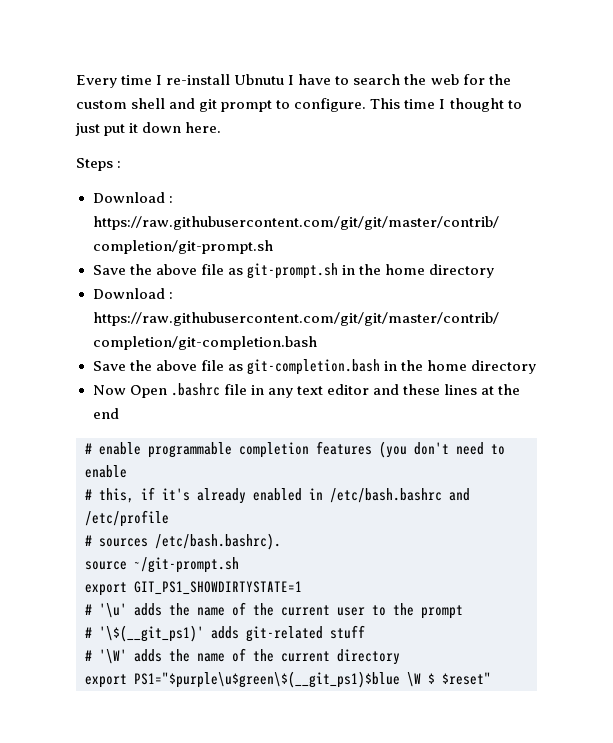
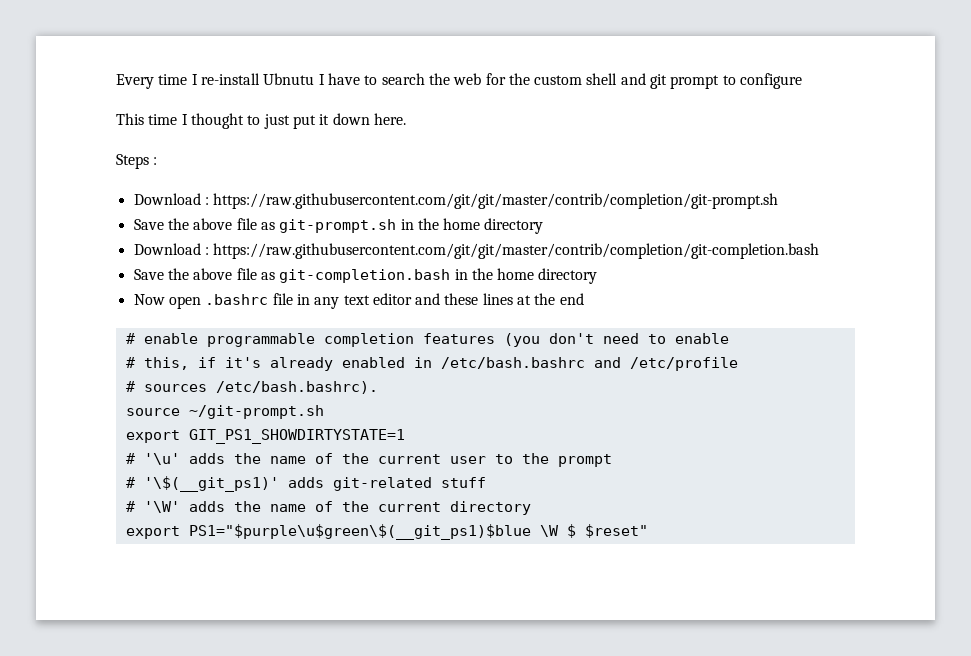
[294,98,367,112] configure. -> [740,73,803,89] configure //
[129,385,167,398] Open -> [168,296,201,309] open

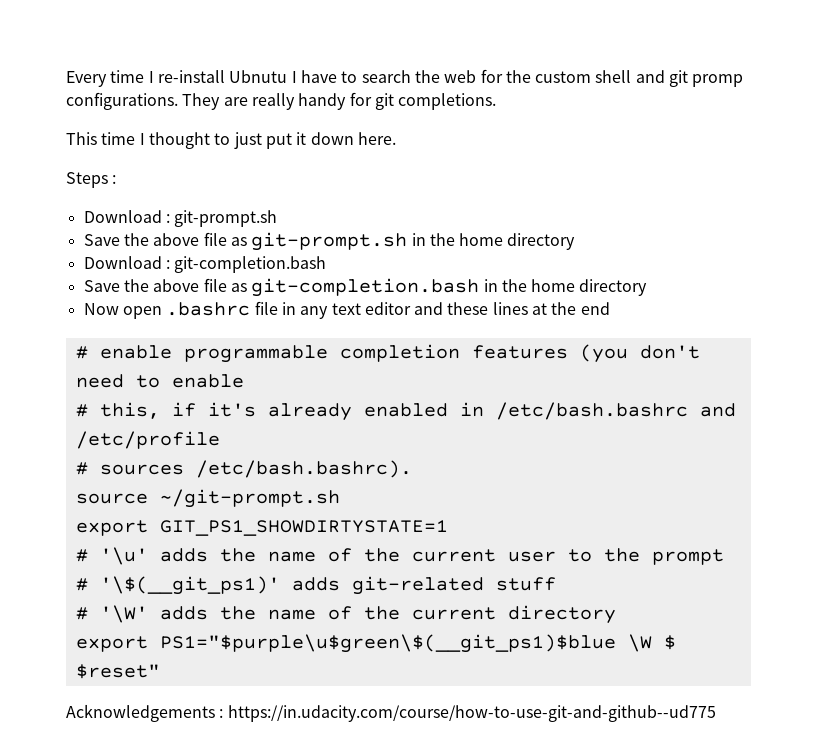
[670,73,803,89] prompt to configure -> [692,74,744,87] [66,92,497,110] promp configurations. They are really handy for git completions.
[213,193,779,209] https://raw.githubusercontent.com/git/git/master/contrib/completion/git-prompt.sh -> [174,210,278,227] git-prompt.sh
[213,243,820,259] https://raw.githubusercontent.com/git/git/master/contrib/completion/git-completion.bash -> [174,256,327,273] git-completion.bash
(648, 531) none -> [66,704,716,722] // Acknowledgements : https://in.udacity.com/course/how-to-use-git-and-github--ud775

